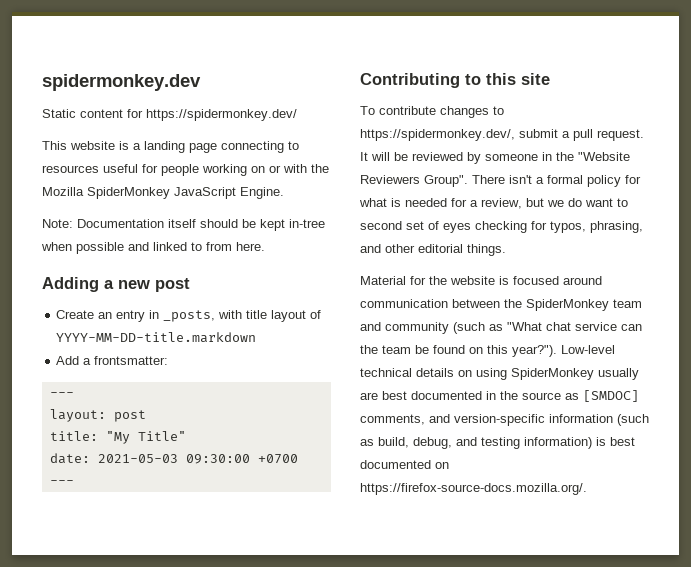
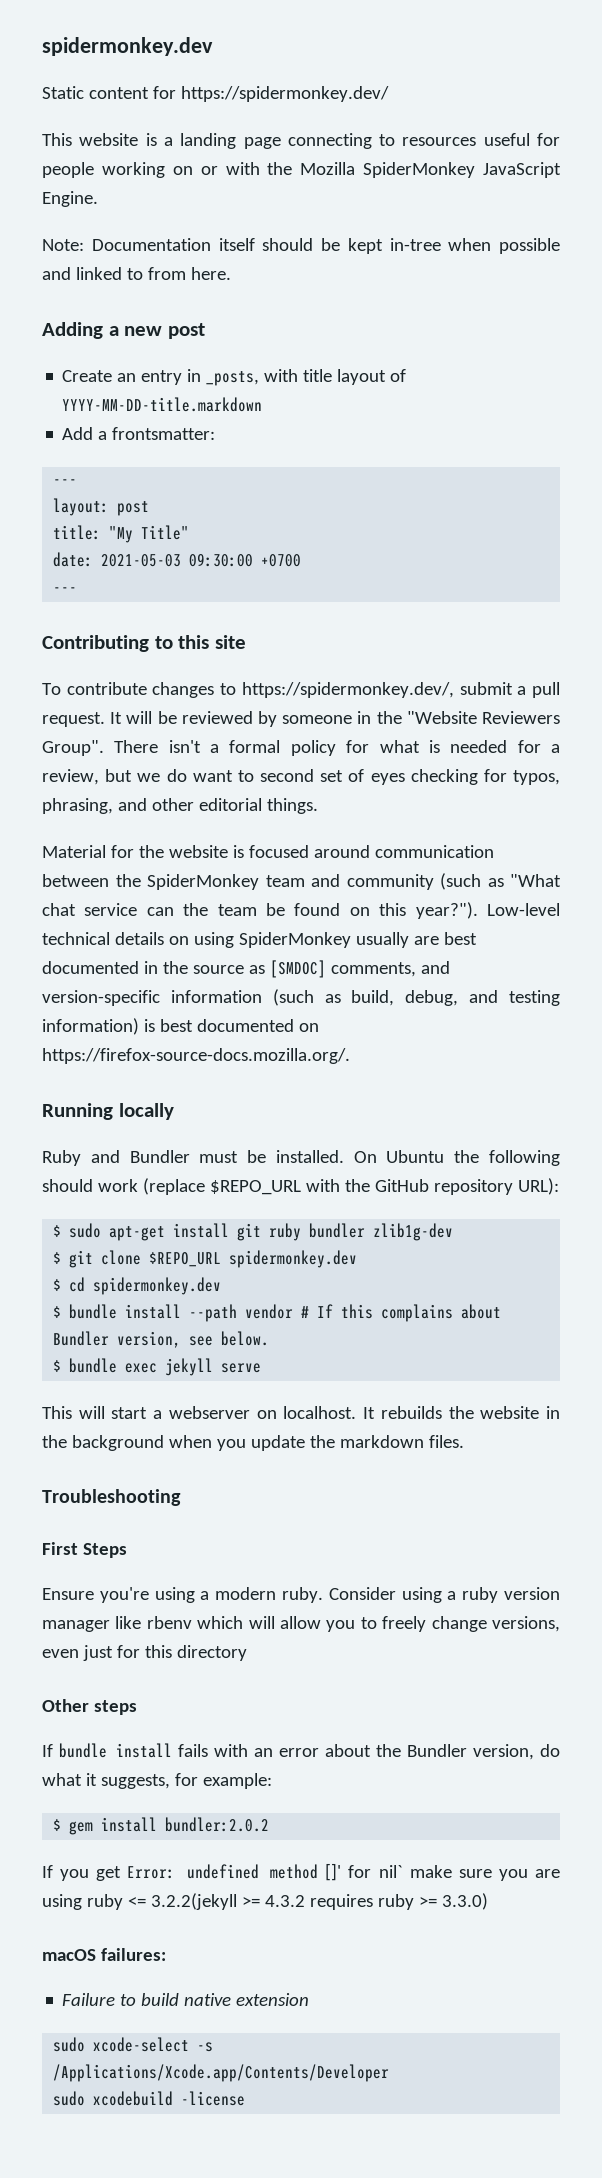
(587, 489) none -> [42,1103,174,1120] [42,1150,560,1166] [42,1178,559,1195] [53,1223,454,1241] [53,1250,358,1268] [53,1277,222,1295] [53,1304,502,1322] [53,1331,270,1348] [53,1358,262,1376] [42,1406,561,1419] [42,1435,464,1451] [42,1489,181,1506] [42,1542,127,1558] [42,1587,561,1603] [42,1616,560,1632] [42,1645,247,1661] [42,1699,137,1715] [42,1743,560,1760] [42,1773,272,1789] [53,1817,270,1835] [42,1863,560,1881] [42,1893,488,1910] [42,1948,166,1961] [62,1993,310,2006] [53,2037,214,2052] [53,2064,390,2082] [53,2091,246,2106] // Running locally // Ruby and Bundler must be installed. On Ubuntu the following should work (replace $REPO_URL with the GitHub repository URL): // $ sudo apt-get install git ruby bundler zlib1g-dev // $ git clone $REPO_URL spidermonkey.dev // $ cd spidermonkey.dev // $ bundle install --path vendor # If this complains about Bundler version, see below. // $ bundle exec jekyll serve // This will start a webserver on localhost. It rebuilds the website in the background when you update the markdown files. // Troubleshooting // First Steps // Ensure you're using a modern ruby. Consider using a ruby version manager like rbenv which will allow you to freely change versions, even just for this directory // Other steps // If bundle install fails with an error about the Bundler version, do what it suggests, for example: // $ gem install bundler:2.0.2 // If you get Error: undefined method []' for nil` make sure you are using ruby <= 3.2.2(jekyll >= 4.3.2 requires ruby >= 3.3.0) // macOS failures: // Failure to build native extension // sudo xcode-select -s /Applications/Xcode.app/Contents/Developer // sudo xcodebuild -license

